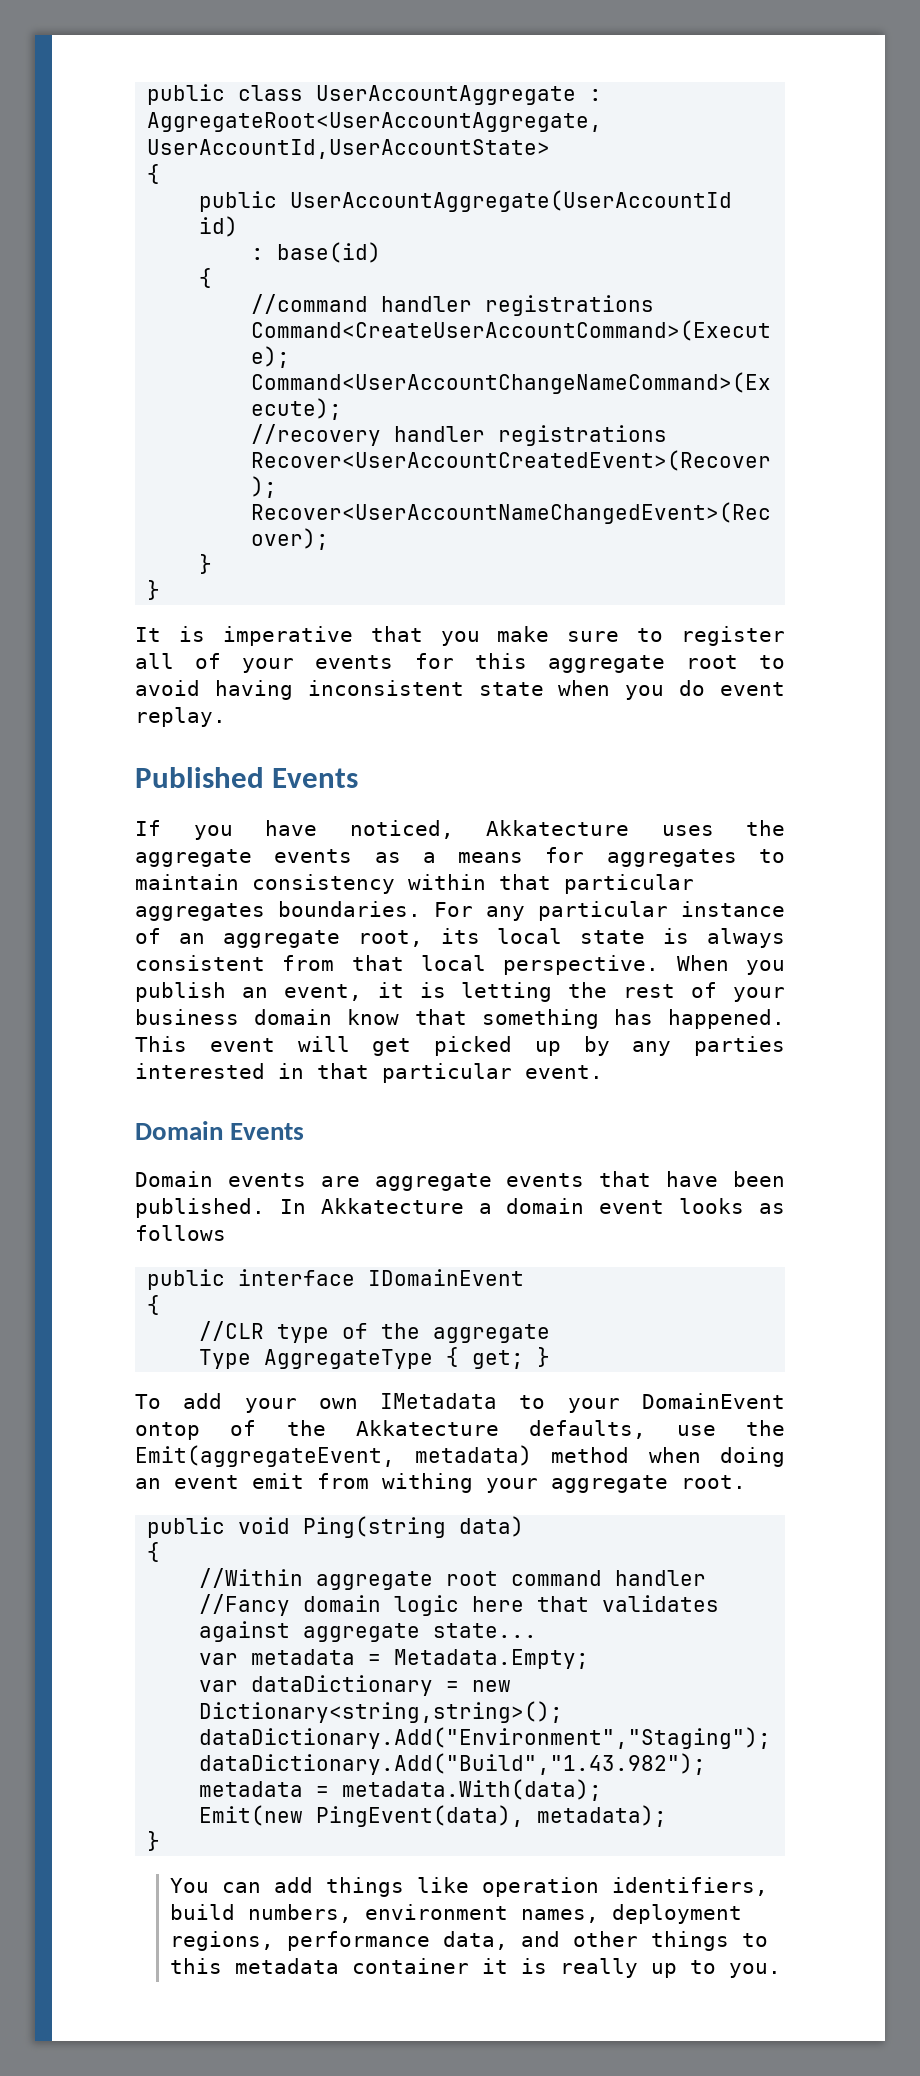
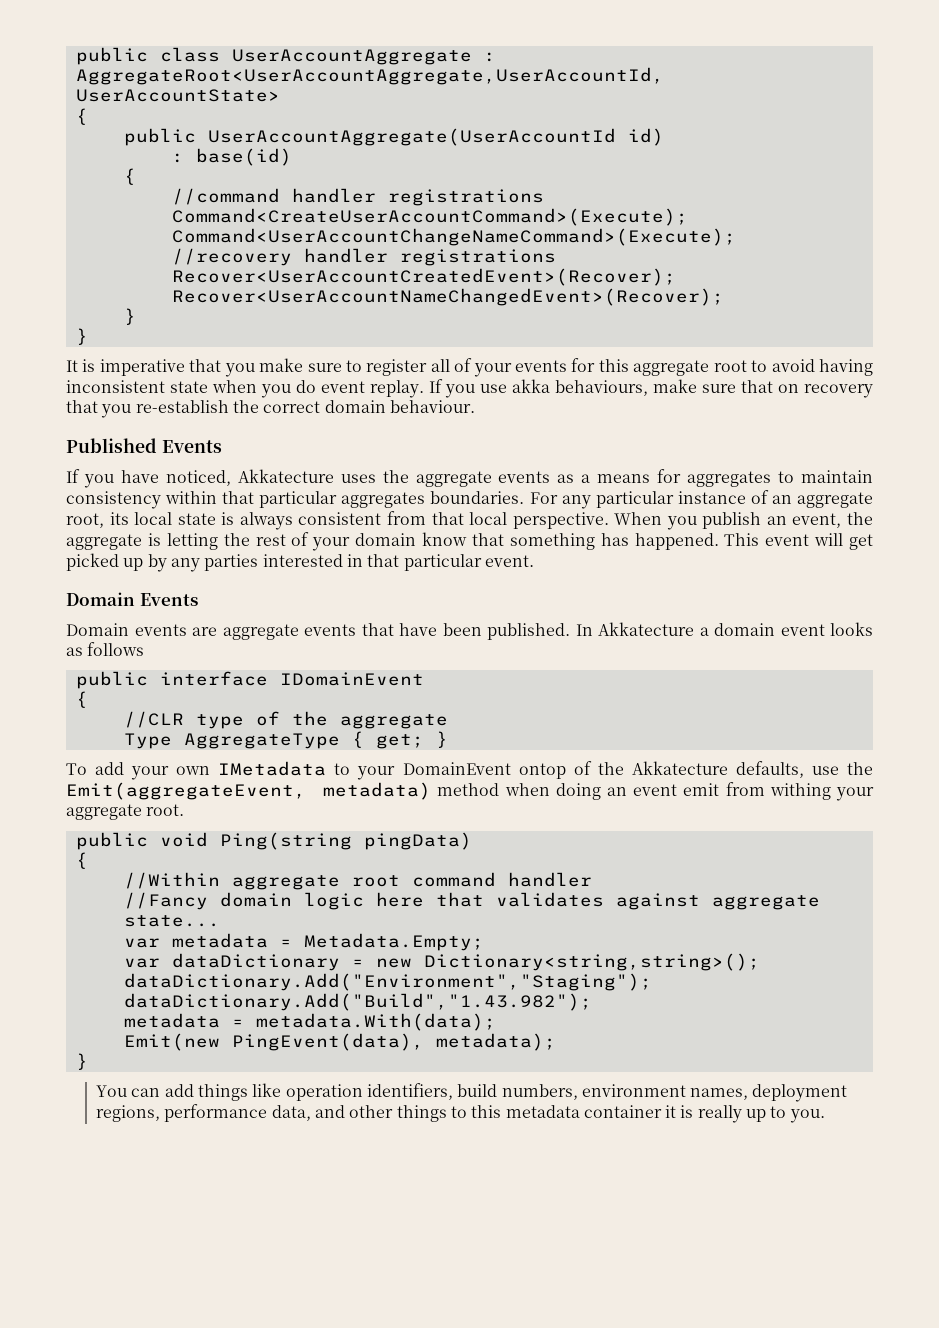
(226, 717) none -> [429,379,873,398] [66,400,475,418] If you use akka behaviours, make sure that on recovery that you re-establish the correct domain behaviour.
[377,982,404,998] it -> [847,512,873,525] [66,534,142,550] the aggregate
[135,1009,239,1025] business -> (351, 544) none
[459,1516,525,1537] data) -> [363,832,472,850] pingData)

